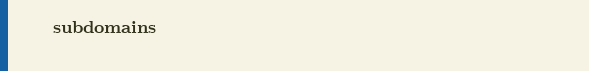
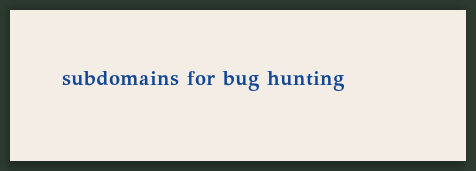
(156, 27) none -> [187,71,345,91] for bug hunting

